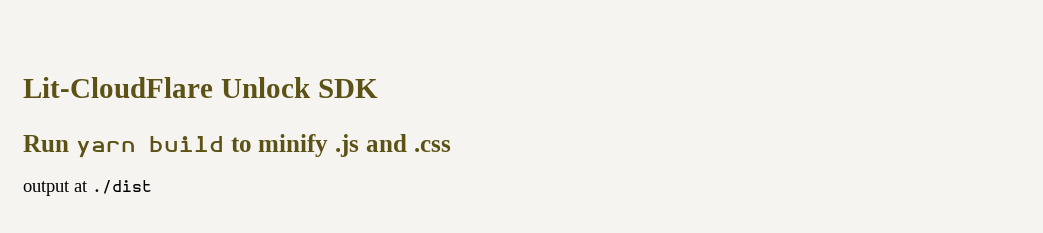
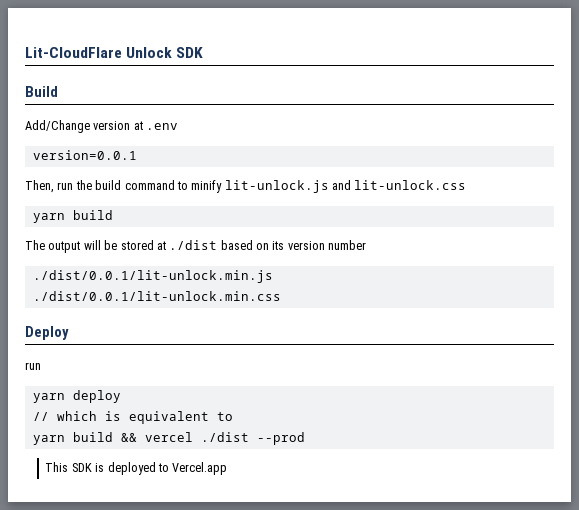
[23,134,451,158] [23,180,152,196] Run yarn build to minify .js and .css // output at ./dist -> [25,86,58,97] [25,120,179,133] [32,150,137,160] [25,180,467,193] [32,210,113,223] [25,240,367,253] [32,270,273,283] [32,291,281,301] [25,326,69,340] [25,362,41,370] [32,390,121,403] [32,411,233,424] [32,432,305,445] [45,462,228,475] Build // Add/Change version at .env // version=0.0.1 // Then, run the build command to minify lit-unlock.js and lit-unlock.css // yarn build // The output will be stored at ./dist based on its version number // ./dist/0.0.1/lit-unlock.min.js // ./dist/0.0.1/lit-unlock.min.css // Deploy // run // yarn deploy // // which is equivalent to // yarn build && vercel ./dist --prod // This SDK is deployed to Vercel.app

